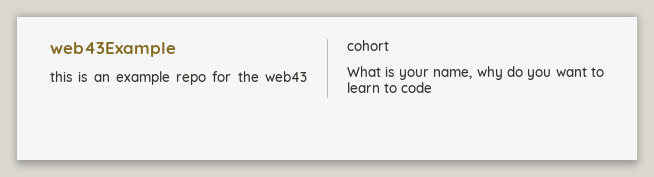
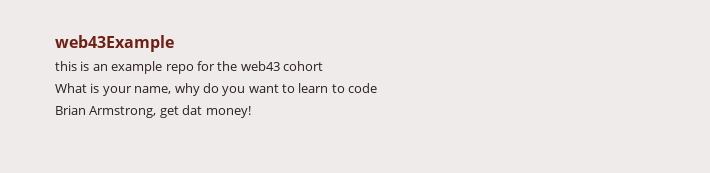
(432, 87) none -> [55,105,251,118] // Brian Armstrong, get dat money!

